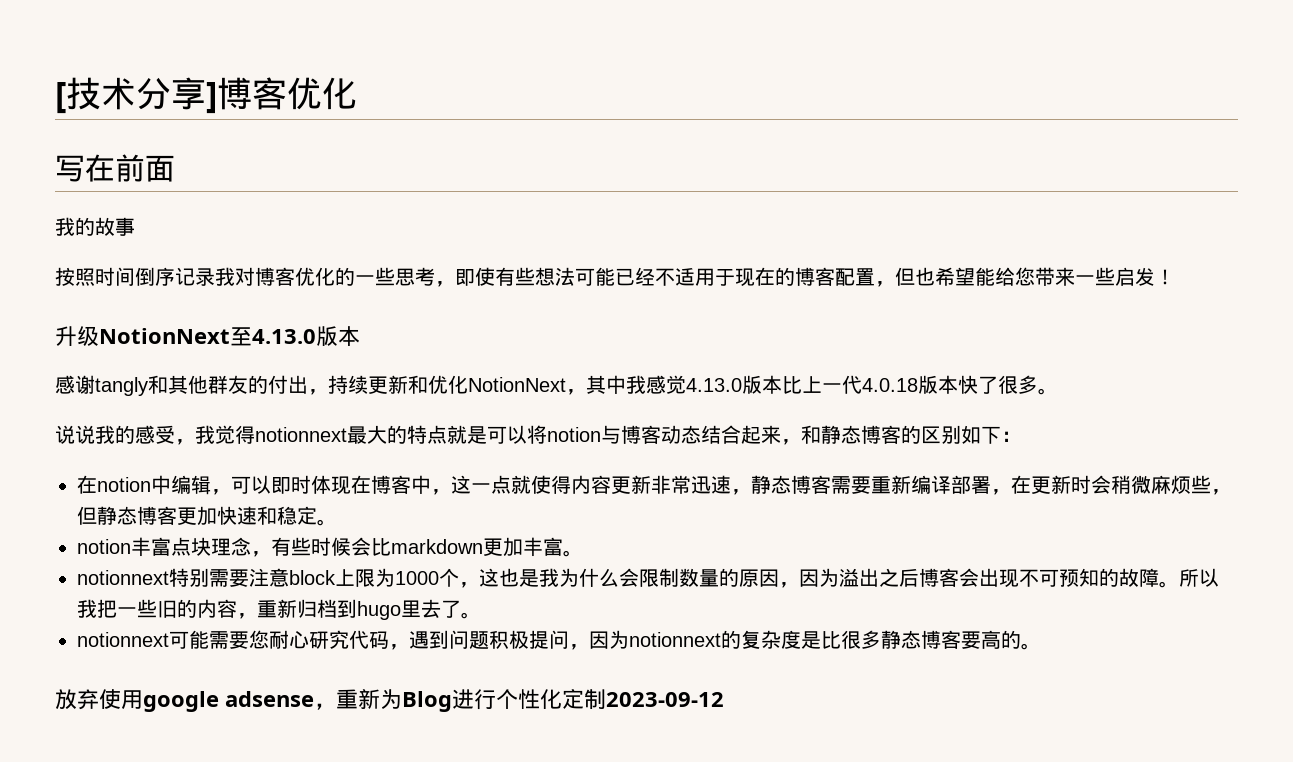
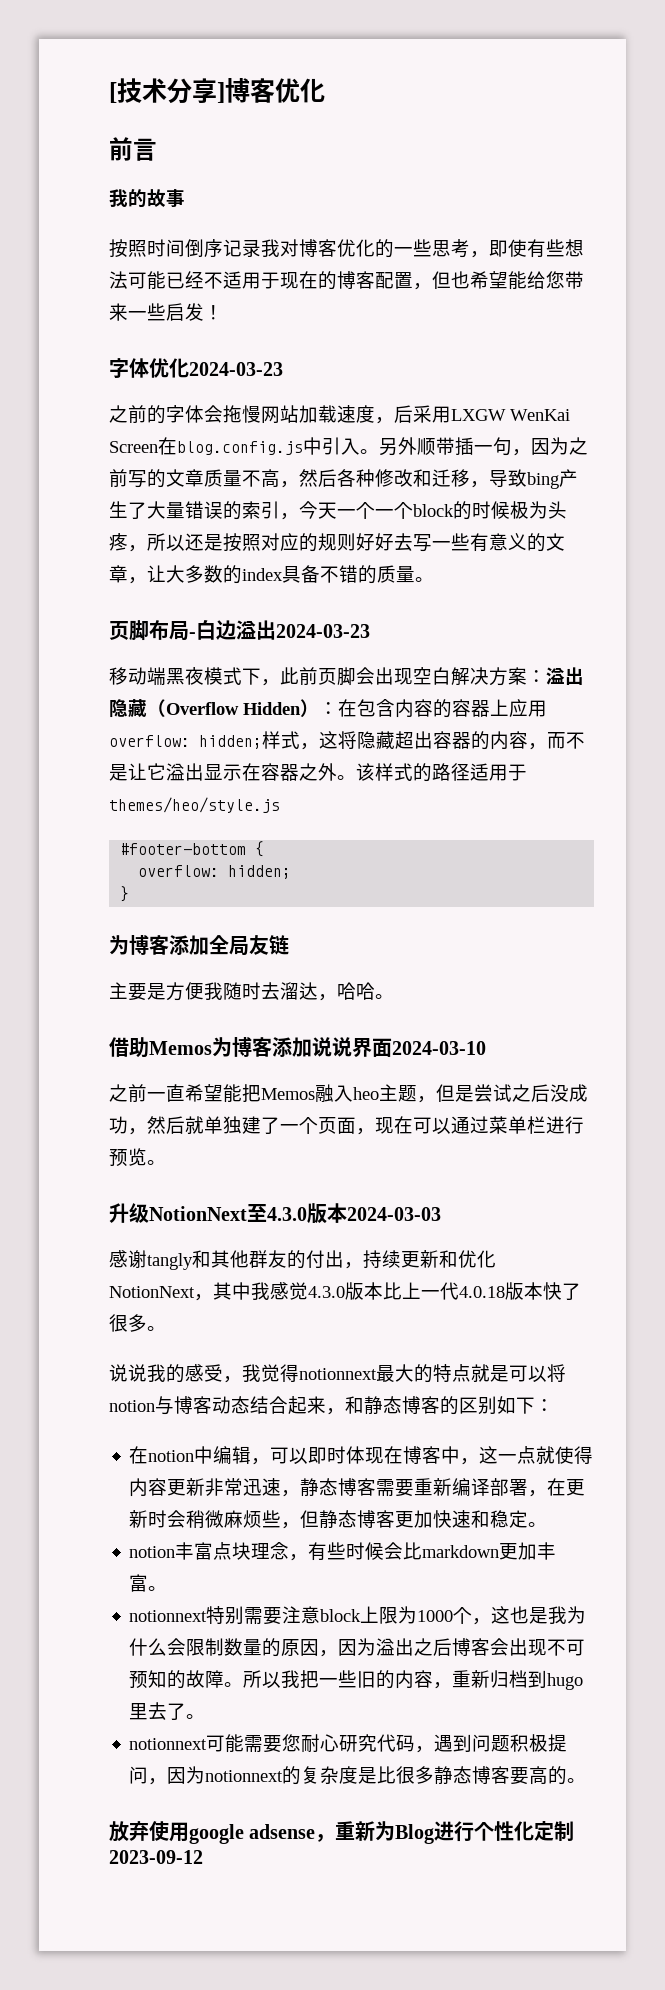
[55,154,175,182] 写在前面 -> [109,137,157,161] 前言
(1175, 277) none -> [109,358,283,378] [109,405,570,424] [109,437,588,456] [109,469,578,489] [109,501,567,520] [109,533,565,552] [109,565,434,584] [109,620,370,641] [109,667,584,686] [109,699,547,718] [109,731,585,750] [109,763,527,782] [109,797,280,813] [120,841,265,857] [138,865,292,879] [120,886,130,902] [109,935,289,956] [109,982,394,1001] [109,1037,486,1058] [109,1084,588,1103] [109,1116,584,1135] [109,1148,166,1167] // 字体优化2024-03-23 // 之前的字体会拖慢网站加载速度，后采用LXGW WenKai Screen在blog.config.js中引入。另外顺带插一句，因为之前写的文章质量不高，然后各种修改和迁移，导致bing产生了大量错误的索引，今天一个一个block的时候极为头疼，所以还是按照对应的规则好好去写一些有意义的文章，让大多数的index具备不错的质量。 // 页脚布局-白边溢出2024-03-23 // 移动端黑夜模式下，此前页脚会出现空白解决方案：溢出隐藏（Overflow Hidden）：在包含内容的容器上应用overflow: hidden;样式，这将隐藏超出容器的内容，而不是让它溢出显示在容器之外。该样式的路径适用于themes/heo/style.js // #footer-bottom { // overflow: hidden; // } // 为博客添加全局友链 // 主要是方便我随时去溜达，哈哈。 // 借助Memos为博客添加说说界面2024-03-10 // 之前一直希望能把Memos融入heo主题，但是尝试之后没成功，然后就单独建了一个页面，现在可以通过菜单栏进行预览。
[252,326,360,346] 4.13.0版本 -> [267,1203,441,1224] 4.3.0版本2024-03-03
[686,378,742,392] 4.13.0 -> [308,1286,345,1298] 4.3.0

